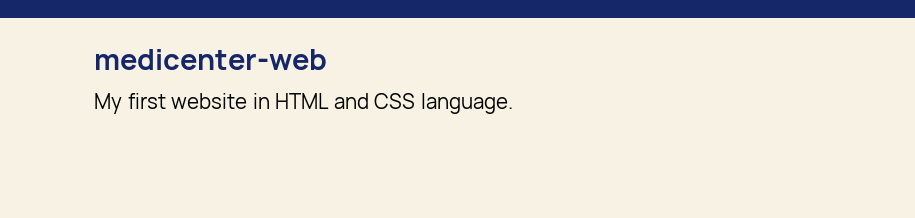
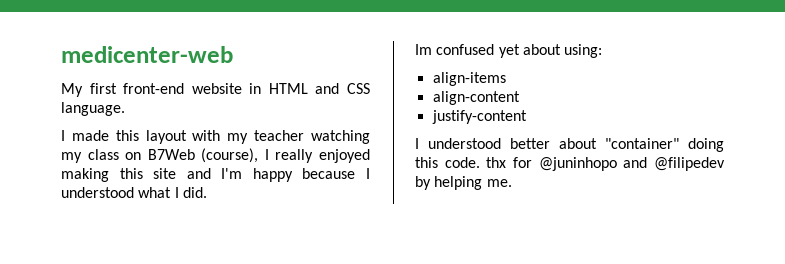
(166, 101) none -> [123,83,185,94] front-end
(513, 103) none -> [61,130,370,144] [61,148,371,163] [61,168,370,182] [61,187,207,198] [415,44,603,58] [432,72,506,86] [432,91,520,105] [431,110,527,124] [415,138,724,152] [415,157,725,171] [415,176,512,190] // I made this layout with my teacher watching my class on B7Web (course), I really enjoyed making this site and I'm happy because I understood what I did. // Im confused yet about using: // align-items // align-content // justify-content // I understood better about "container" doing this code. thx for @juninhopo and @filipedev by helping me.

